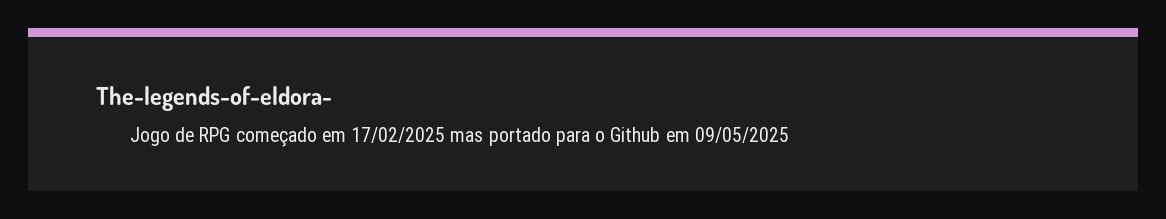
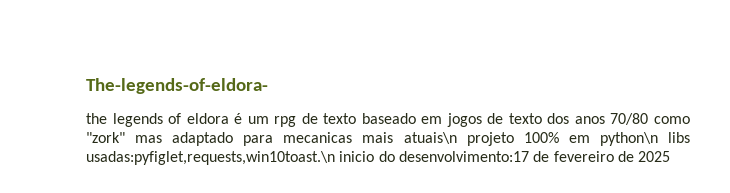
[129,127,789,147] Jogo de RPG começado em 17/02/2025 mas portado para o Github em 09/05/2025 -> [86,113,690,127] [86,132,691,146] [86,151,671,165] the legends of eldora é um rpg de texto baseado em jogos de texto dos anos 70/80 como "zork" mas adaptado para mecanicas mais atuais\n projeto 100% em python\n libs usadas:pyfiglet,requests,win10toast.\n inicio do desenvolvimento:17 de fevereiro de 2025

